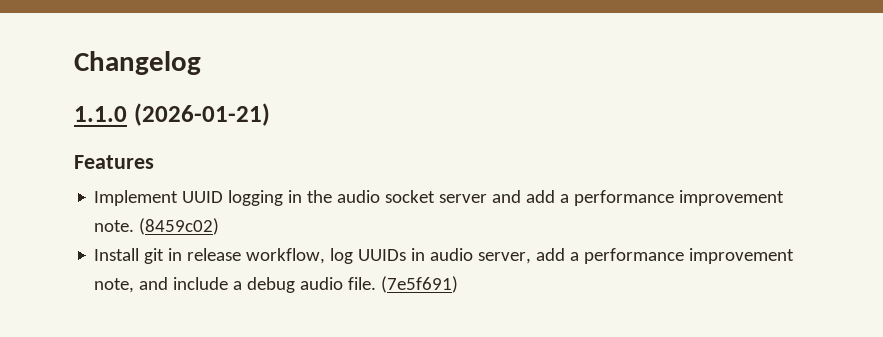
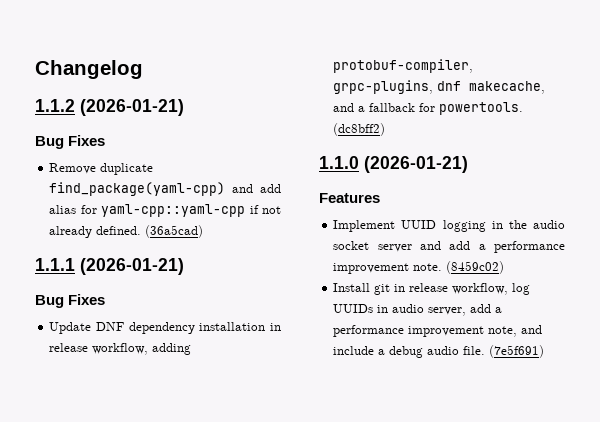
(201, 63) none -> [35,99,184,116] [35,135,106,149] [49,163,154,175] [49,182,281,196] [49,204,281,217] [49,225,204,238] [35,258,184,275] [35,294,106,308] [49,322,281,334] [49,343,192,355] [333,59,474,73] [333,80,546,94] [333,102,524,115] [333,123,386,136] // 1.1.2 (2026-01-21) // Bug Fixes // Remove duplicate find_package(yaml-cpp) and add alias for yaml-cpp::yaml-cpp if not already defined. (36a5cad) // 1.1.1 (2026-01-21) // Bug Fixes // Update DNF dependency installation in release workflow, adding protobuf-compiler, grpc-plugins, dnf makecache, and a fallback for powertools. (dc8bff2)

